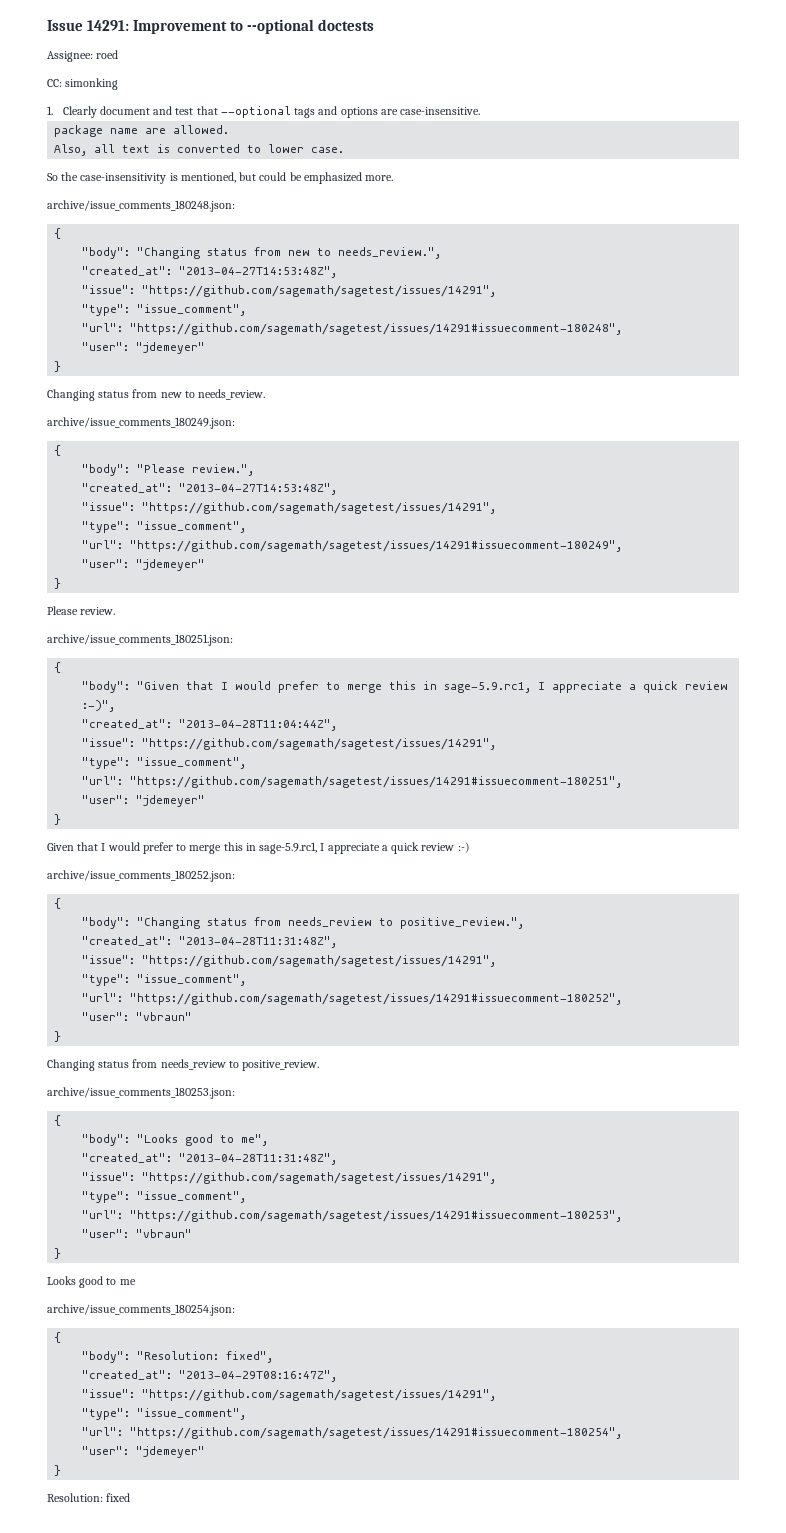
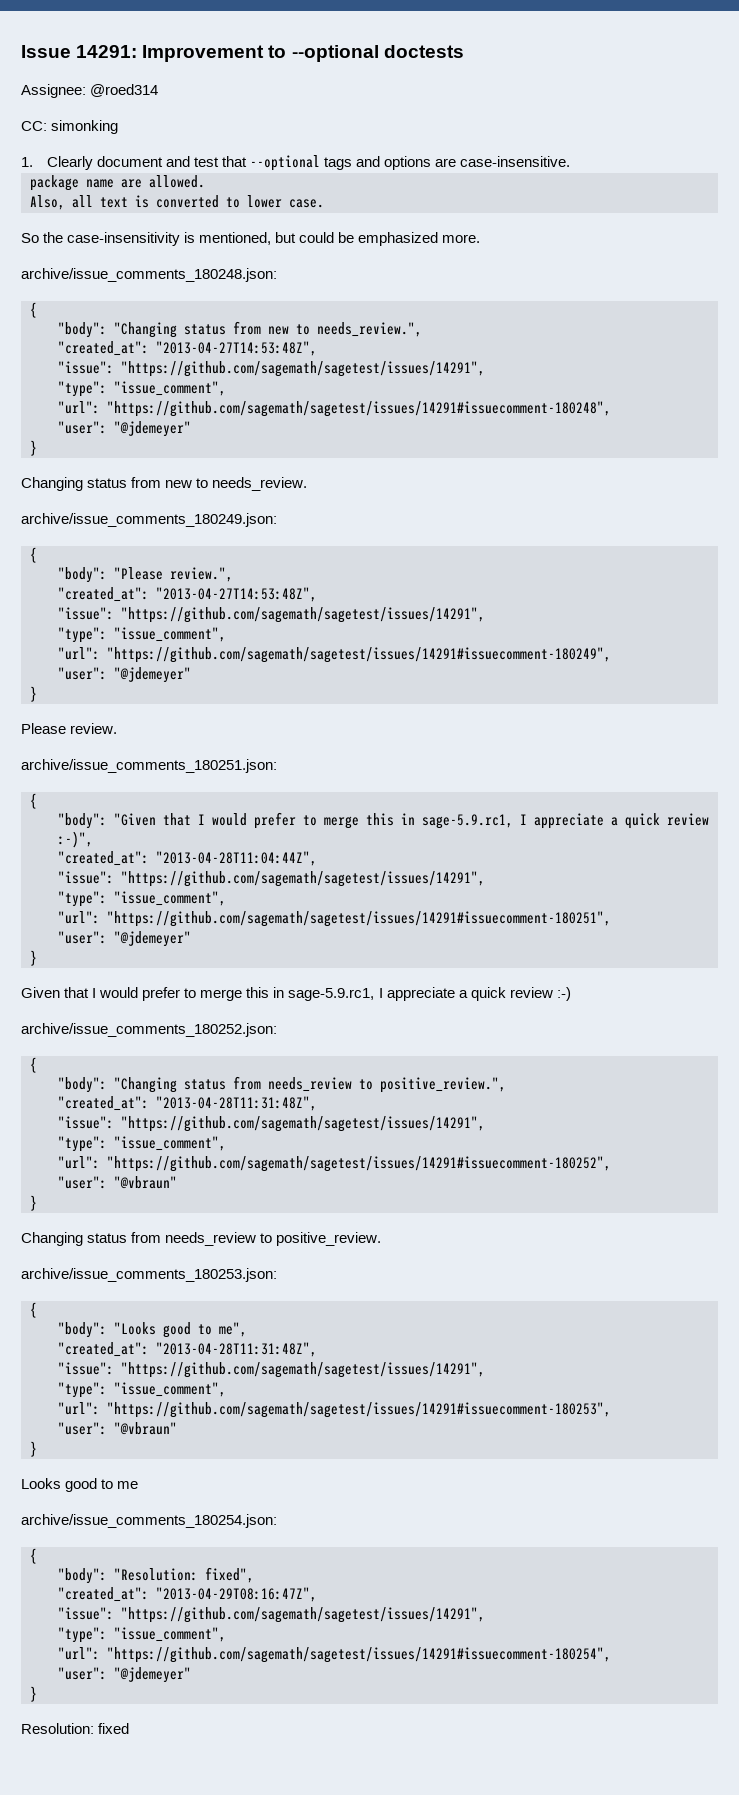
[96,50,119,59] roed -> [90,84,159,97] @roed314
[136,342,206,354] "jdemeyer" -> [114,421,191,437] "@jdemeyer"
[136,559,206,571] "jdemeyer" -> [114,667,191,683] "@jdemeyer"
[136,795,206,807] "jdemeyer" -> [114,931,191,947] "@jdemeyer"
[136,1012,193,1021] "vbraun" -> [114,1176,177,1189] "@vbraun"
[136,1229,193,1238] "vbraun" -> [114,1422,177,1435] "@vbraun"
[136,1446,206,1458] "jdemeyer" -> [114,1667,191,1683] "@jdemeyer"

